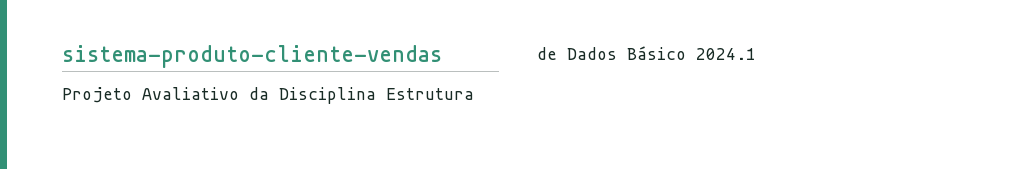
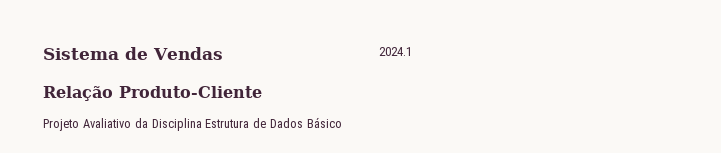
[62,45,442,68] sistema-produto-cliente-vendas -> [43,47,223,60] [43,86,262,101] Sistema de Vendas // Relação Produto-Cliente

